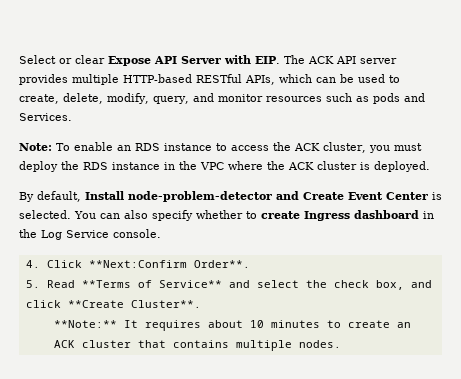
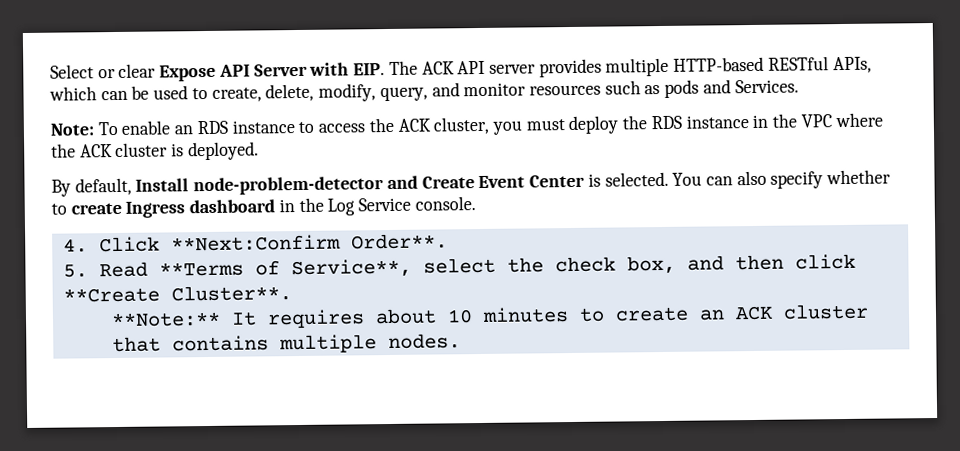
[158,280,250,288] Service** and -> [290,258,412,278] Service**,
(432, 284) none -> [734,254,784,271] then

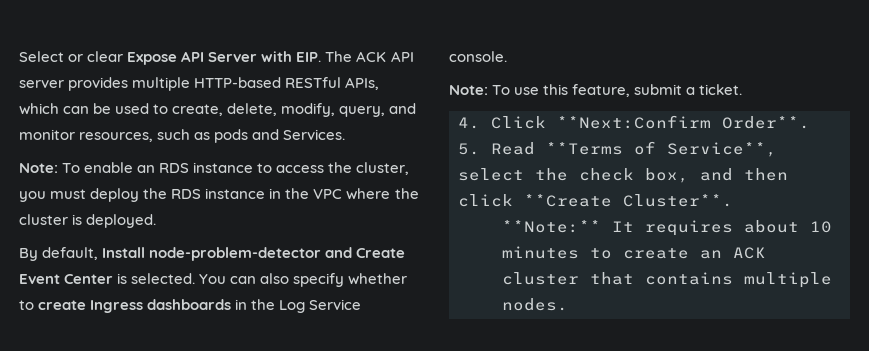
[528,84,601,96] resources -> [79,132,154,142] resources,
[397,118,431,132] ACK -> (353, 167) none
[79,144,113,158] ACK -> (419, 193) none
[189,199,276,214] dashboard -> [147,299,232,310] dashboards
(476, 203) none -> [449,84,743,97] // Note: To use this feature, submit a ticket.

